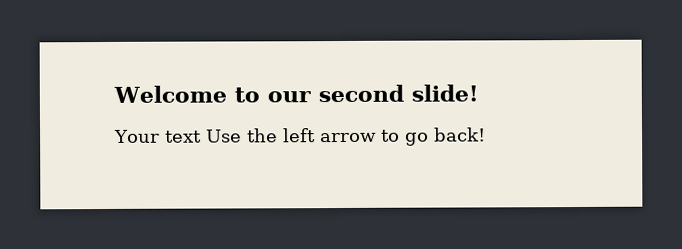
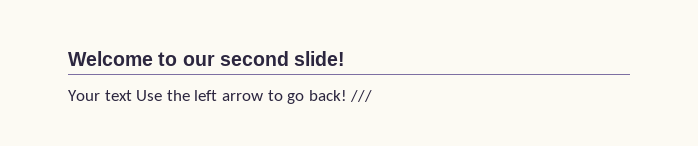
(486, 134) none -> [350,90,373,102] ///

